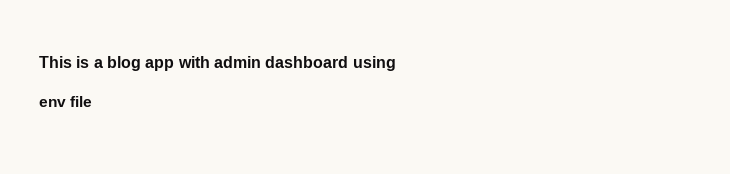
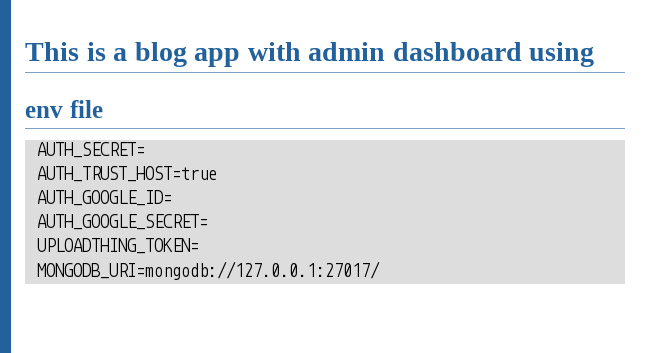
(93, 101) none -> [37,142,145,158] [37,166,217,182] [37,190,172,206] [37,214,208,230] [37,238,199,254] [37,261,380,280] // AUTH_SECRET= // AUTH_TRUST_HOST=true // AUTH_GOOGLE_ID= // AUTH_GOOGLE_SECRET= // UPLOADTHING_TOKEN= // MONGODB_URI=mongodb://127.0.0.1:27017/

